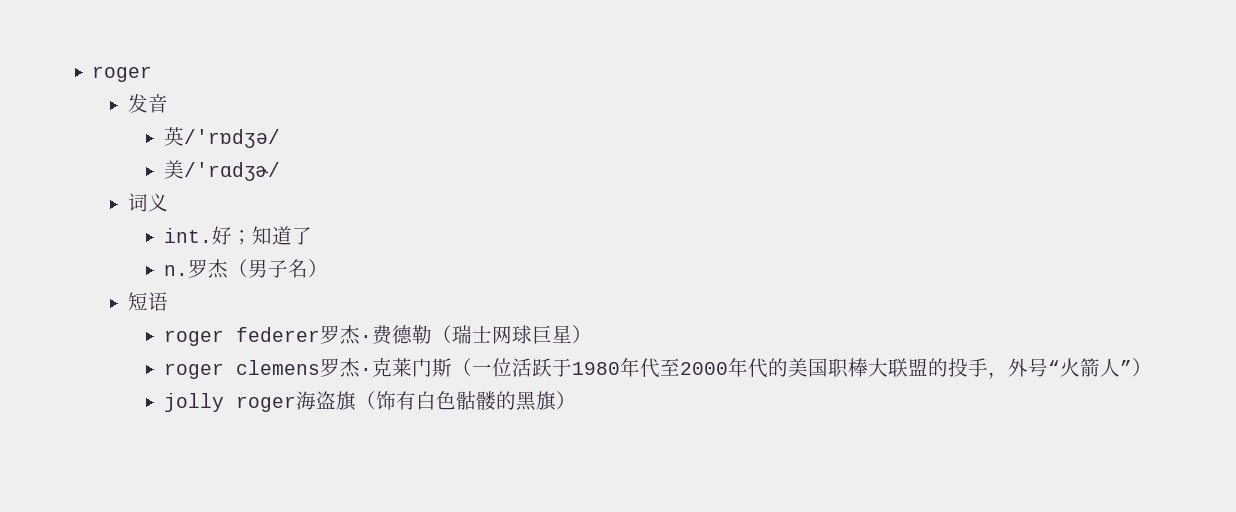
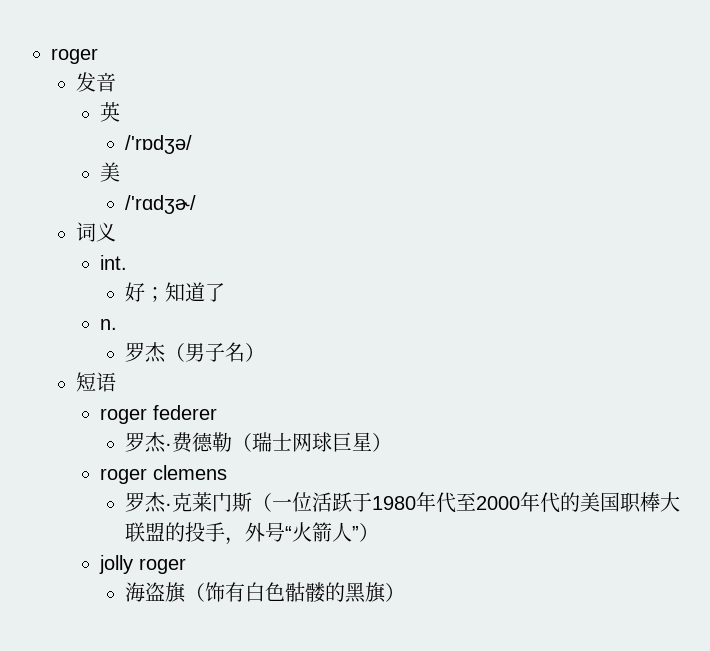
(184, 136) none -> (121, 112) //
(184, 169) none -> (121, 172) //
(212, 235) none -> (128, 262) //
(188, 270) none -> (118, 324) //
(320, 334) none -> (218, 412) //
(320, 367) none -> (228, 472) //
(296, 404) none -> (187, 566) //

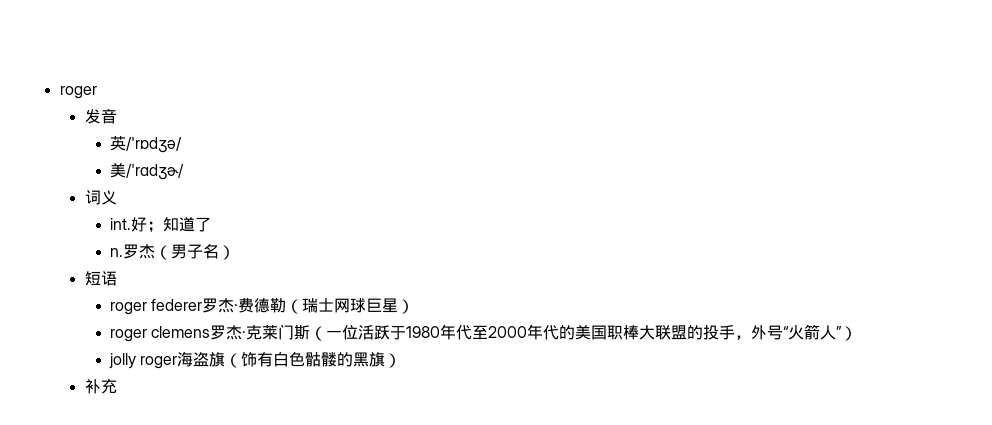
(121, 112) // -> (127, 143) none
(121, 172) // -> (127, 170) none
(128, 262) // -> (132, 224) none
(118, 324) // -> (124, 252) none
(218, 412) // -> (203, 305) none
(228, 472) // -> (211, 332) none
(187, 566) // -> (178, 362) none
(405, 592) none -> [84,379,117,394] // 补充

